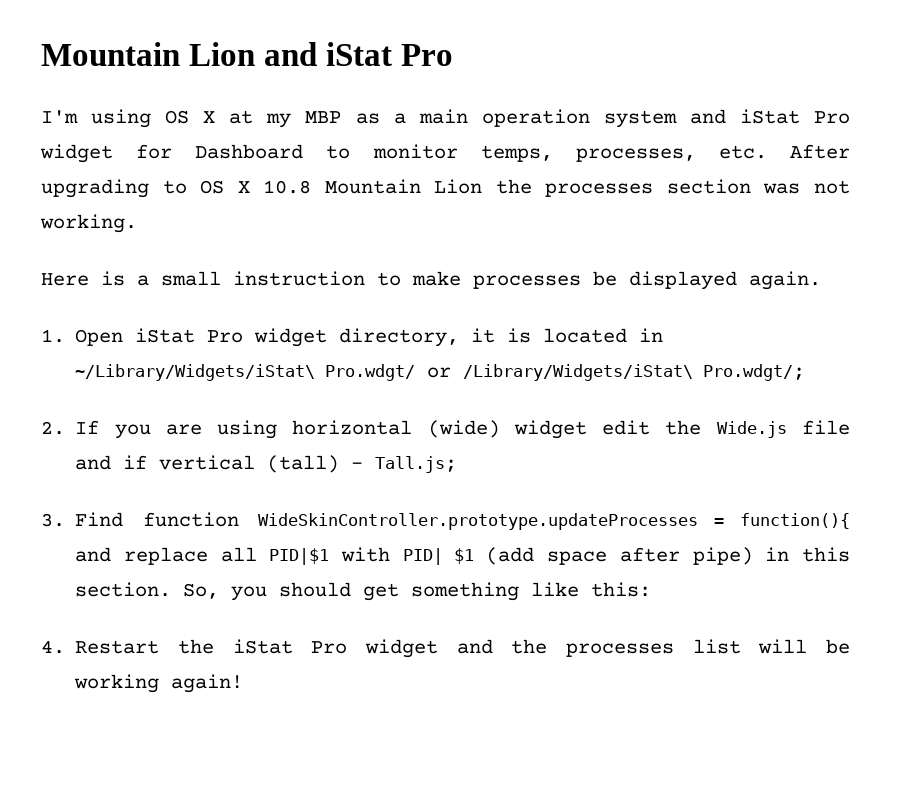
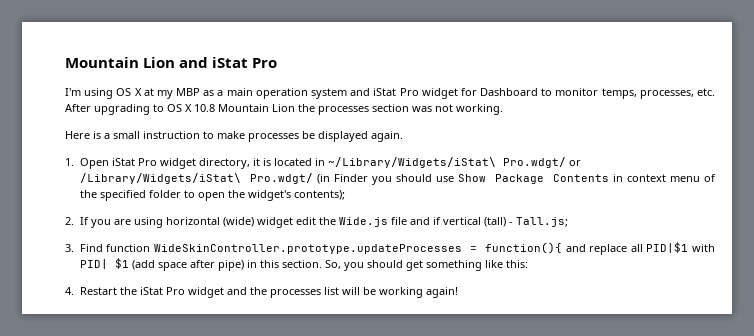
[703,364,806,381] Pro.wdgt/; -> [249,173,717,185] [79,190,345,201] Pro.wdgt/ (in Finder you should use Show Package Contents in context menu of the specified folder to open the widget's contents);

